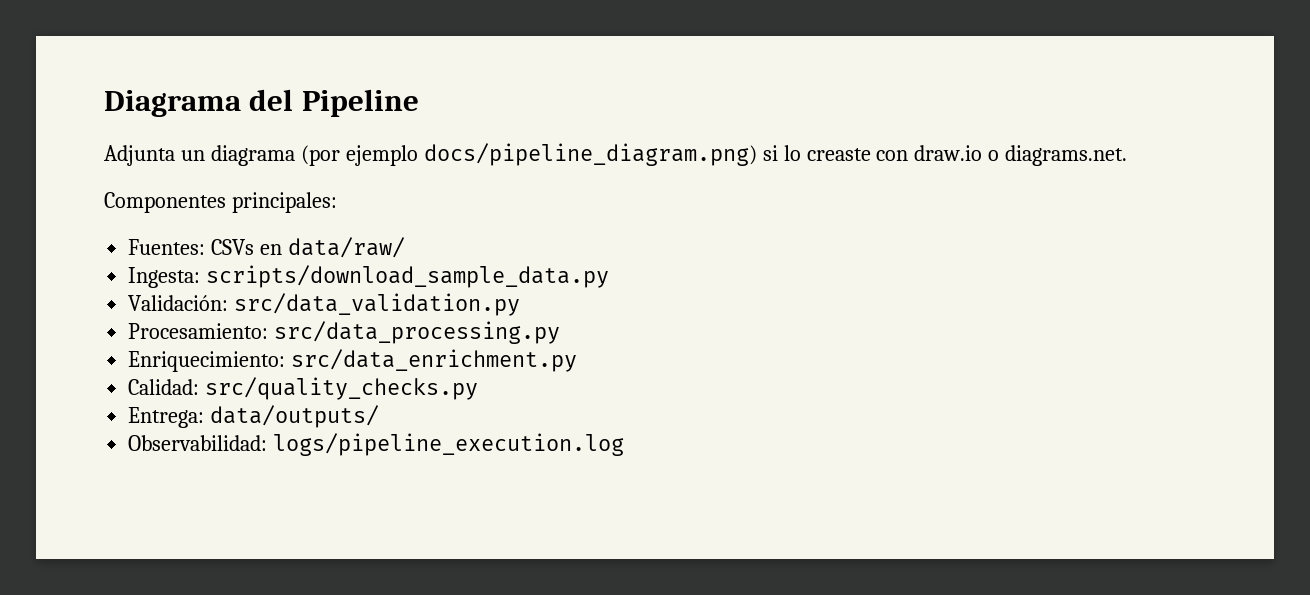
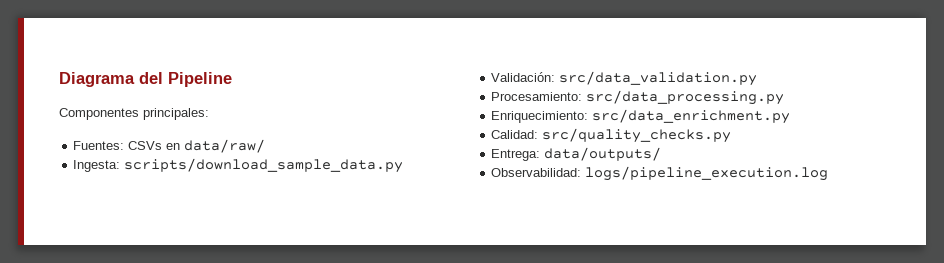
[104,143,1128,166] // Adjunta un diagrama (por ejemplo docs/pipeline_diagram.png) si lo creaste con draw.io o diagrams.net. -> (232, 79) none

